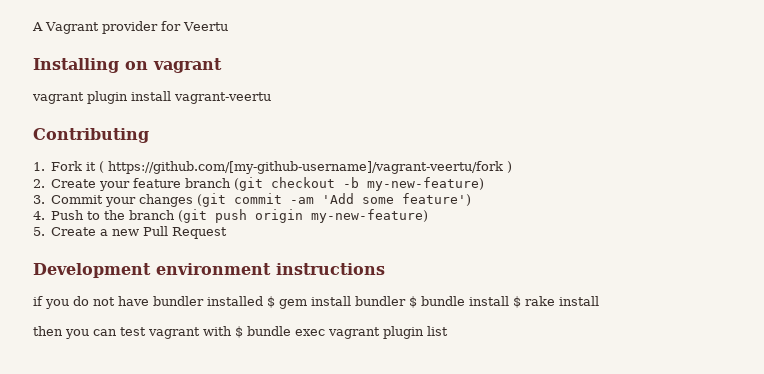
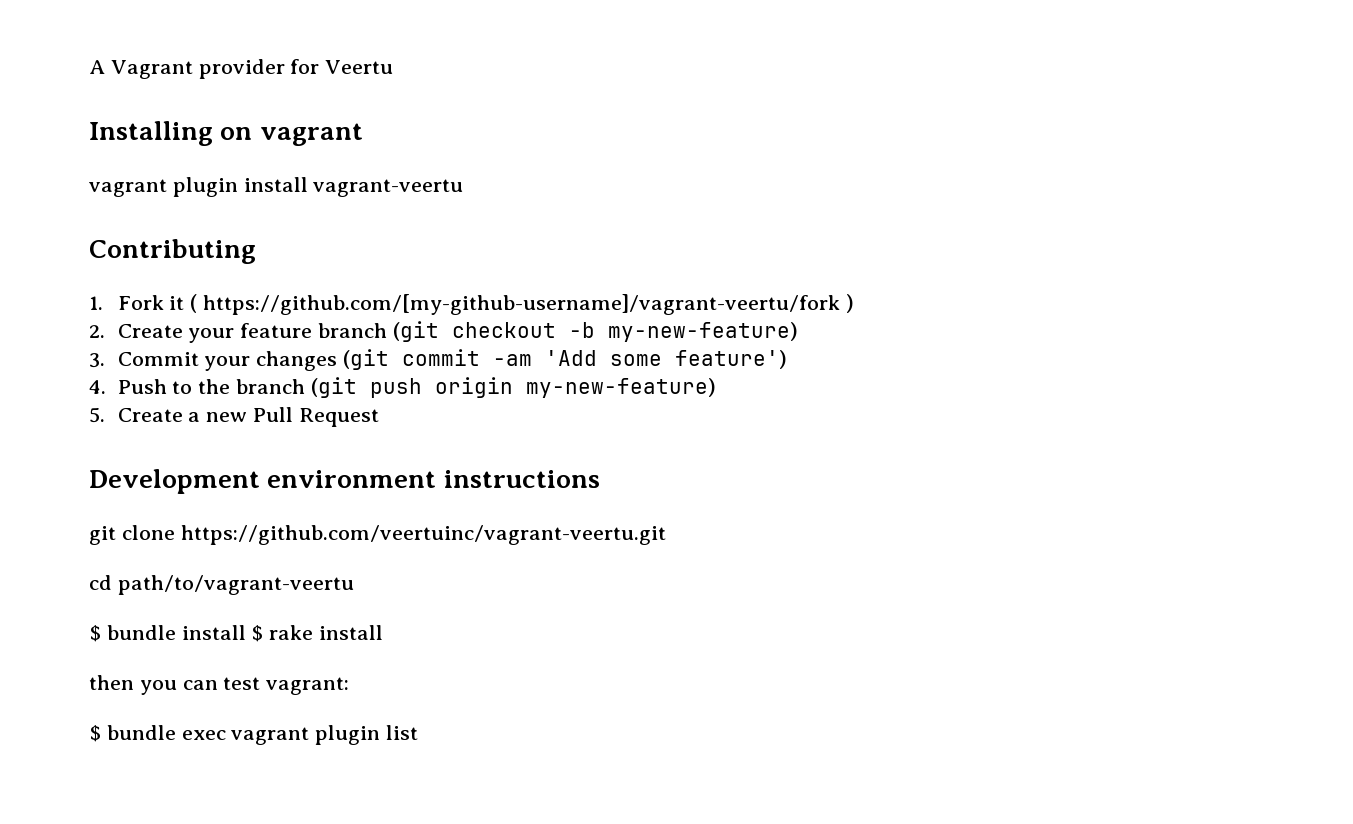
[33,296,406,309] if you do not have bundler installed $ gem install bundler -> [89,525,666,545] [89,575,354,595] git clone https://github.com/veertuinc/vagrant-veertu.git // cd path/to/vagrant-veertu //
[148,326,232,339] vagrant with -> [266,677,350,695] vagrant: //

